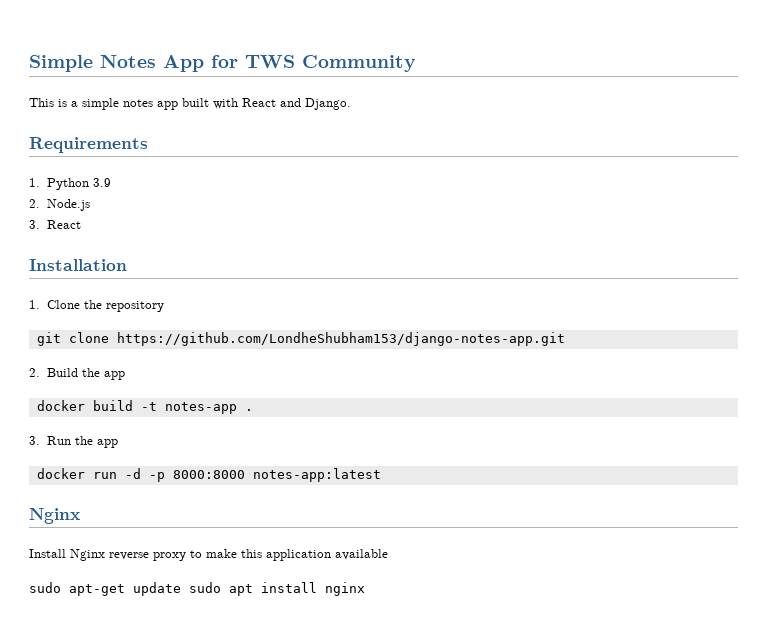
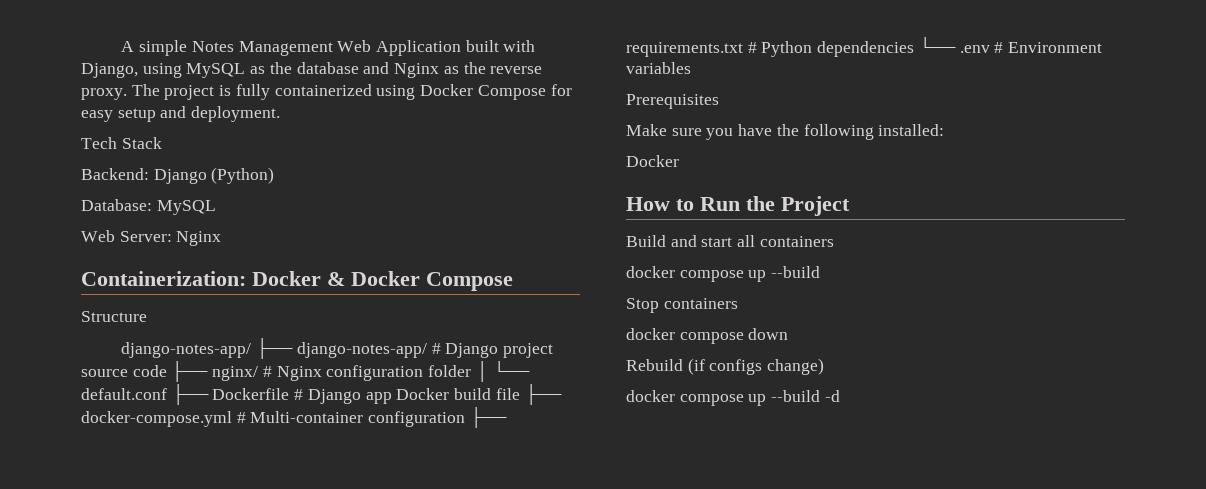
[29,55,416,72] [29,98,351,110] [29,137,148,153] [29,178,111,190] [29,199,90,211] [29,220,81,229] [29,259,127,271] [29,300,164,312] [36,332,565,346] [29,368,125,380] [36,400,253,414] [29,436,118,448] [36,468,381,482] [29,508,80,524] [29,549,388,561] [29,582,365,596] Simple Notes App for TWS Community // This is a simple notes app built with React and Django. // Requirements // 1. Python 3.9 // 2. Node.js // 3. React // Installation // 1. Clone the repository // git clone https://github.com/LondheShubham153/django-notes-app.git // 2. Build the app // docker build -t notes-app . // 3. Run the app // docker run -d -p 8000:8000 notes-app:latest // Nginx // Install Nginx reverse proxy to make this application available // sudo apt-get update sudo apt install nginx -> [121,40,536,56] [81,62,543,78] [81,84,572,100] [81,106,281,122] [81,137,162,149] [81,167,275,184] [81,199,216,215] [81,230,222,246] [81,271,513,291] [81,311,147,322] [121,338,554,359] [81,361,530,382] [81,384,562,405] [81,407,507,428] [626,37,1103,57] [626,62,691,74] [626,94,719,109] [626,124,945,140] [626,155,679,167] [626,196,850,216] [626,235,834,247] [626,266,821,282] [626,298,738,313] [626,328,789,344] [626,358,825,375] [626,390,840,406] A simple Notes Management Web Application built with Django, using MySQL as the database and Nginx as the reverse proxy. The project is fully containerized using Docker Compose for easy setup and deployment. // Tech Stack // Backend: Django (Python) // Database: MySQL // Web Server: Nginx // Containerization: Docker & Docker Compose // Structure // django-notes-app/ ├── django-notes-app/ # Django project source code ├── nginx/ # Nginx configuration folder │ └── default.conf ├── Dockerfile # Django app Docker build file ├── docker-compose.yml # Multi-container configuration ├── requirements.txt # Python dependencies └── .env # Environment variables // Prerequisites // Make sure you have the following installed: // Docker // How to Run the Project // Build and start all containers // docker compose up --build // Stop containers // docker compose down // Rebuild (if configs change) // docker compose up --build -d

